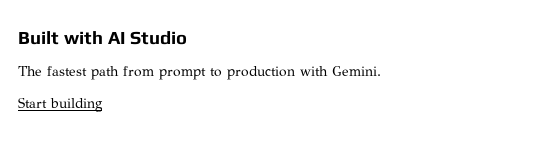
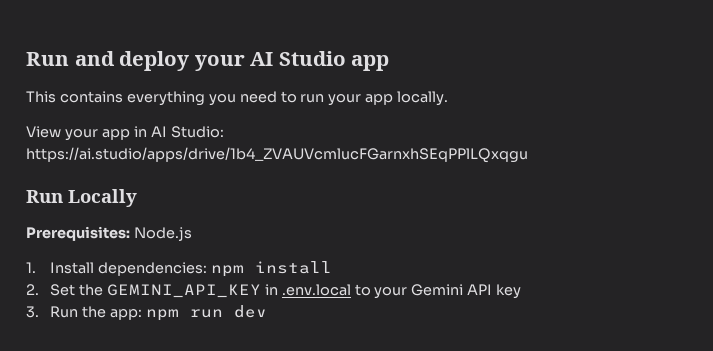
[18,31,187,45] [18,66,381,80] [18,97,103,112] Built with AI Studio // The fastest path from prompt to production with Gemini. // Start building -> [26,51,390,71] [26,91,449,106] [26,126,224,141] [26,147,528,163] [26,189,137,207] [26,226,192,241] [26,261,332,277] [26,284,522,299] [26,305,267,321] Run and deploy your AI Studio app // This contains everything you need to run your app locally. // View your app in AI Studio: https://ai.studio/apps/drive/1b4_ZVAUVcmlucFGarnxhSEqPPlLQxqgu // Run Locally // Prerequisites: Node.js // 1. Install dependencies: npm install // 2. Set the GEMINI_API_KEY in .env.local to your Gemini API key // 3. Run the app: npm run dev

